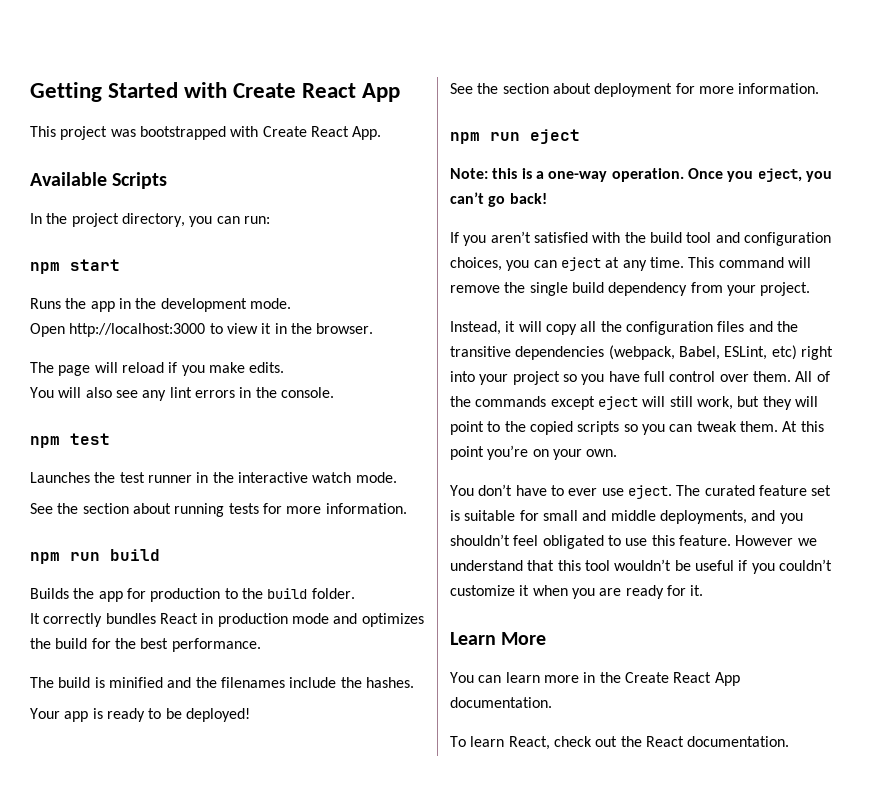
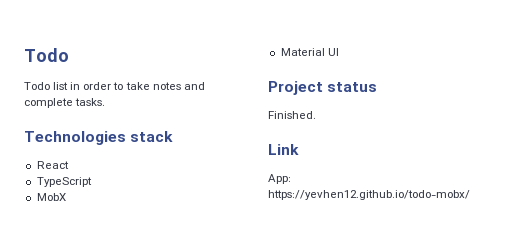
[30,82,401,102] [30,126,382,140] [30,172,168,189] [30,213,270,227] [30,259,120,274] [30,298,291,312] [30,323,374,337] [30,362,285,376] [30,387,334,401] [30,433,110,448] [30,472,397,483] [30,503,407,517] [30,549,160,564] [30,588,355,602] [30,613,424,627] [30,638,261,652] [30,677,414,688] [30,708,250,722] [450,83,820,97] [450,129,580,144] [450,168,832,182] [450,192,547,207] [450,231,831,246] [450,257,811,271] [450,282,811,296] [450,321,798,335] [450,345,833,360] [450,371,830,385] [450,396,818,410] [450,421,824,435] [450,445,618,460] [450,484,832,499] [450,510,803,524] [450,534,817,549] [450,559,832,574] [450,585,704,599] [450,632,547,645] [450,672,740,686] [450,697,552,708] [450,736,790,750] Getting Started with Create React App // This project was bootstrapped with Create React App. // Available Scripts // In the project directory, you can run: // npm start // Runs the app in the development mode. // Open http://localhost:3000 to view it in the browser. // The page will reload if you make edits. // You will also see any lint errors in the console. // npm test // Launches the test runner in the interactive watch mode. // See the section about running tests for more information. // npm run build // Builds the app for production to the build folder. // It correctly bundles React in production mode and optimizes the build for the best performance. // The build is minified and the filenames include the hashes. // Your app is ready to be deployed! // See the section about deployment for more information. // npm run eject // Note: this is a one-way operation. Once you eject, you can’t go back! // If you aren’t satisfied with the build tool and configuration choices, you can eject at any time. This command will remove the single build dependency from your project. // Instead, it will copy all the configuration files and the transitive dependencies (webpack, Babel, ESLint, etc) right into your project so you have full control over them. All of the commands except eject will still work, but they will point to the copied scripts so you can tweak them. At this point you’re on your own. // You don’t have to ever use eject. The curated feature set is suitable for small and middle deployments, and you shouldn’t feel obligated to use this feature. However we understand that this tool wouldn’t be useful if you couldn’t customize it when you are ready for it. // Learn More // You can learn more in the Create React App documentation. // To learn React, check out the React documentation. -> [24,48,69,62] [24,82,205,90] [24,98,106,108] [24,131,174,145] [36,161,69,169] [36,177,92,187] [36,193,66,201] [280,48,339,56] [268,81,378,95] [268,111,316,119] [268,144,299,155] [268,174,291,184] [268,190,470,200] Todo // Todo list in order to take notes and complete tasks. // Technologies stack // React // TypeScript // MobX // Material UI // Project status // Finished. // Link // App: https://yevhen12.github.io/todo-mobx/

